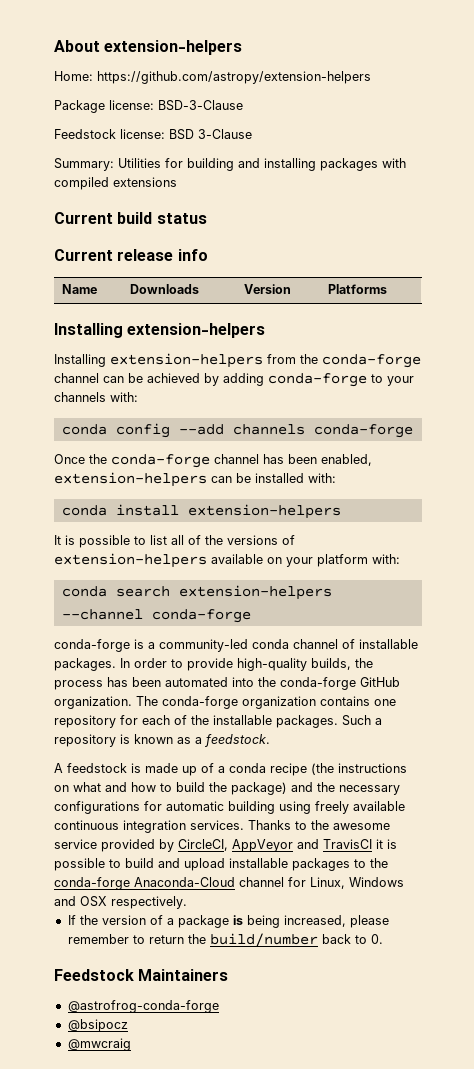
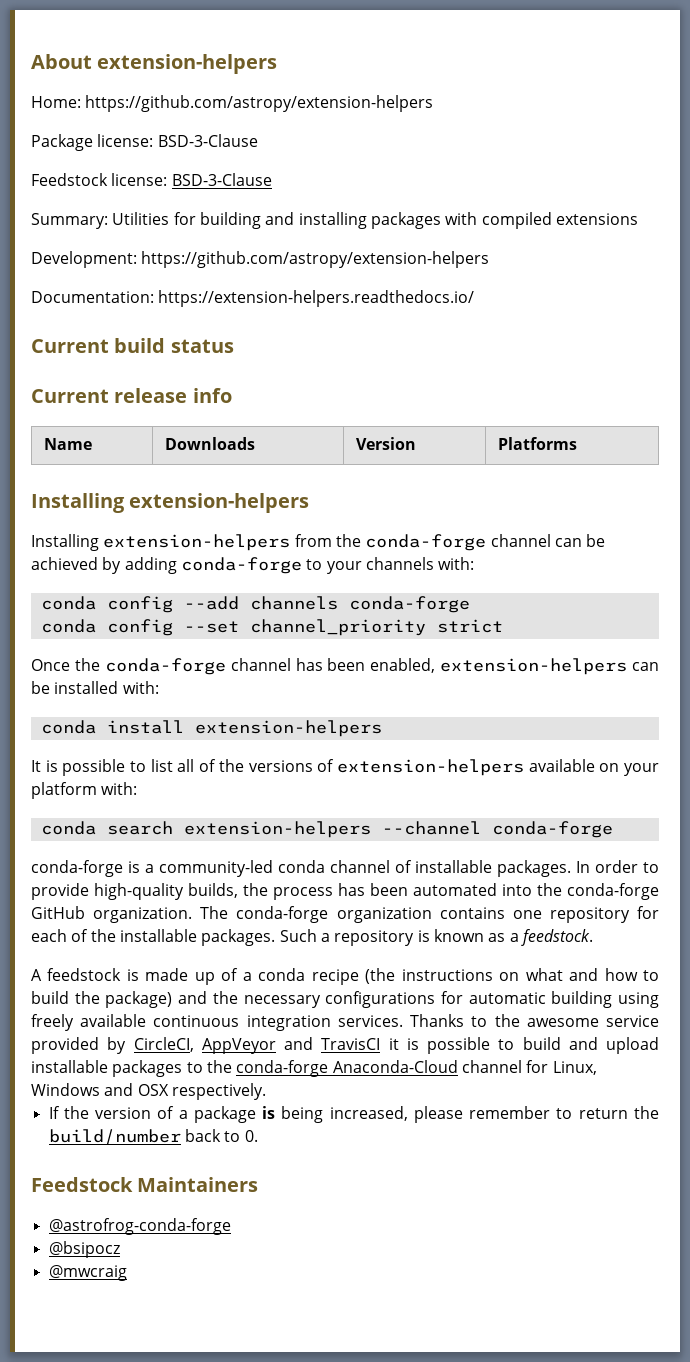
[169,129,252,140] BSD 3-Clause -> [171,173,272,186] BSD-3-Clause
(177, 182) none -> [31,251,490,268] [31,290,475,307] // Development: https://github.com/astropy/extension-helpers // Documentation: https://extension-helpers.readthedocs.io/
(413, 431) none -> [40,619,503,636] // conda config --set channel_priority strict

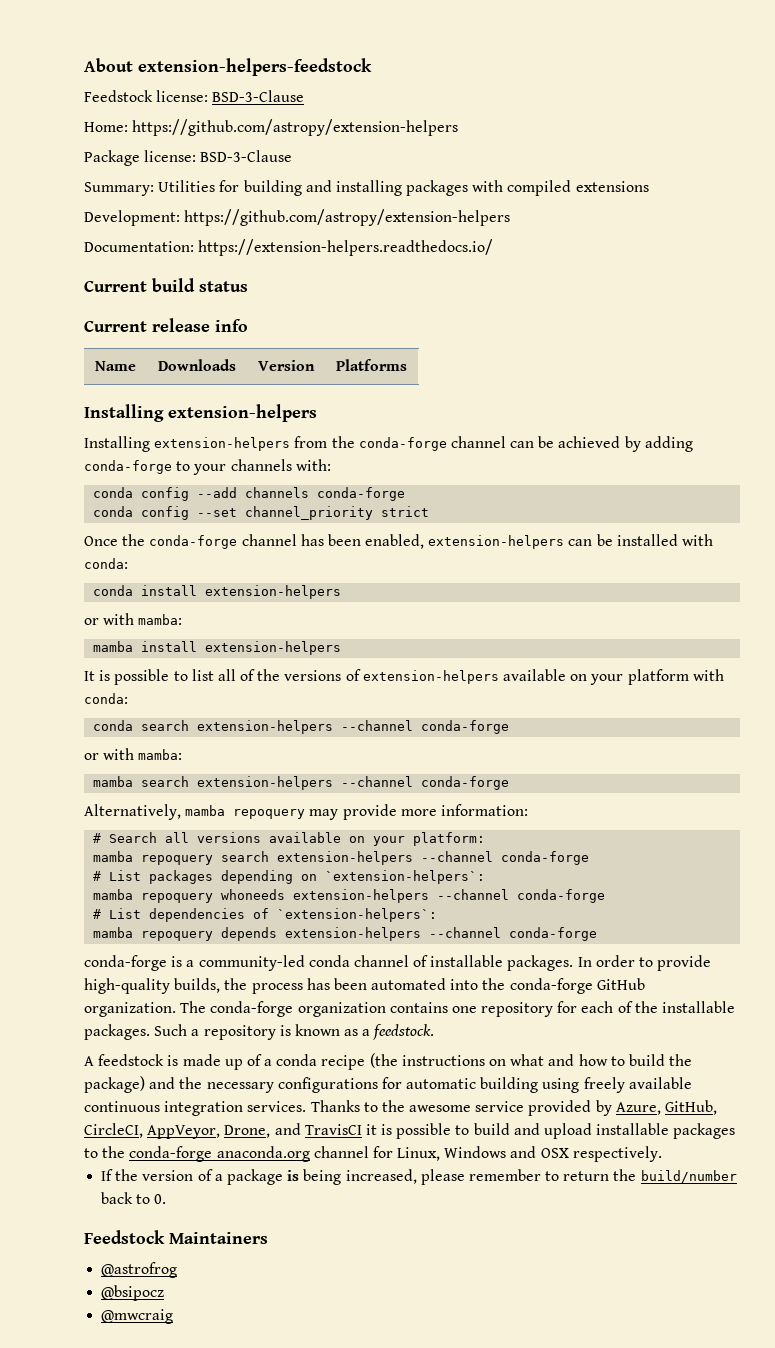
[97,54,278,74] extension-helpers -> [138,58,372,76] [84,90,305,102] extension-helpers-feedstock // Feedstock license: BSD-3-Clause
[31,173,272,186] // Feedstock license: BSD-3-Clause -> (293, 156) none
[122,681,159,694] with: -> [682,534,714,546] [84,558,128,569] with conda:
(382, 728) none -> [84,613,183,625] [93,641,342,655] // or with mamba: // mamba install extension-helpers
[101,782,138,795] with: -> [692,669,724,681] [84,693,128,704] with conda:
(613, 829) none -> [84,748,183,760] [93,776,510,790] [84,804,528,820] [93,832,486,846] [93,851,590,865] [93,870,486,884] [93,889,606,903] [93,908,438,922] [93,927,598,941] // or with mamba: // mamba search extension-helpers --channel conda-forge // Alternatively, mamba repoquery may provide more information: // # Search all versions available on your platform: // mamba repoquery search extension-helpers --channel conda-forge // # List packages depending on `extension-helpers`: // mamba repoquery whoneeds extension-helpers --channel conda-forge // # List dependencies of `extension-helpers`: // mamba repoquery depends extension-helpers --channel conda-forge
[133,1037,276,1054] CircleCI, AppVeyor -> [615,1100,718,1115] [84,1123,271,1139] Azure, GitHub, CircleCI, AppVeyor, Drone,
[332,1060,458,1073] Anaconda-Cloud -> [216,1146,310,1162] anaconda.org
[48,1218,231,1235] @astrofrog-conda-forge -> [101,1262,178,1278] @astrofrog

